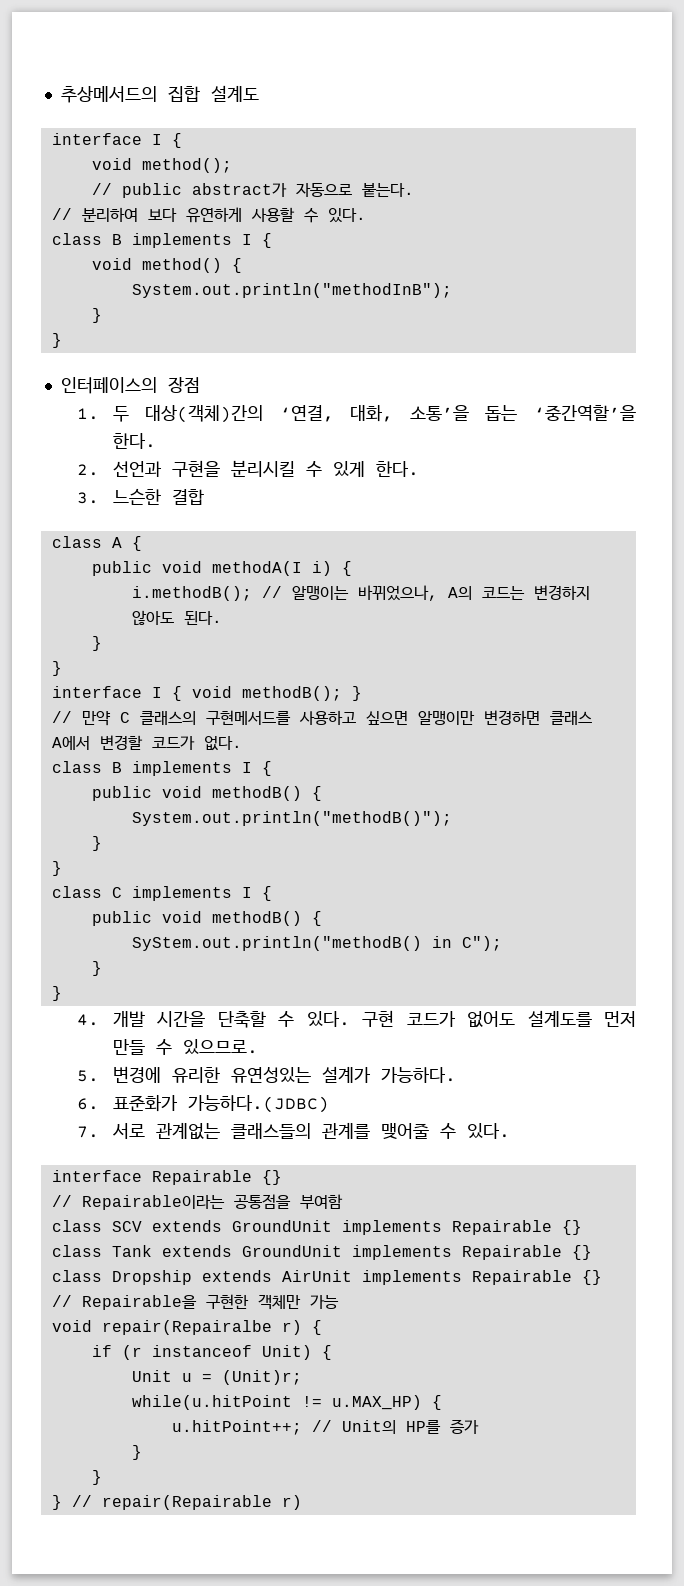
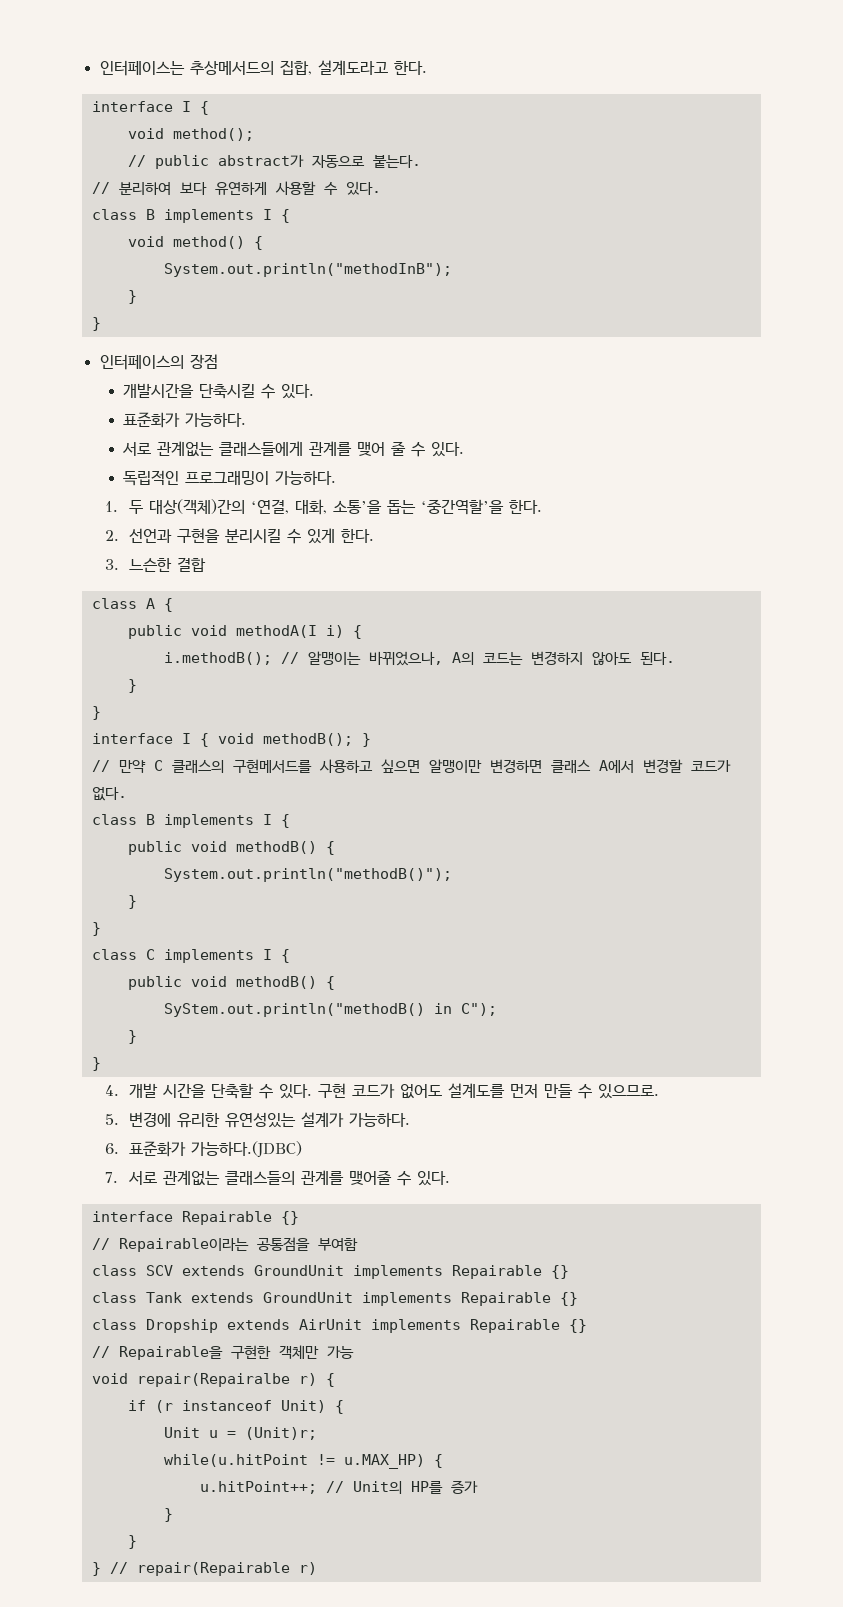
[60,85,259,103] 추상메서드의 집합 설계도 -> [99,60,427,76] 인터페이스는 추상메서드의 집합, 설계도라고 한다.
(200, 385) none -> [122,383,314,399] [122,412,246,428] [121,441,464,457] [122,470,336,486] // 개발시간을 단축시킬 수 있다. // 표준화가 가능하다. // 서로 관계없는 클래스들에게 관계를 맺어 줄 수 있다. // 독립적인 프로그래밍이 가능하다.

